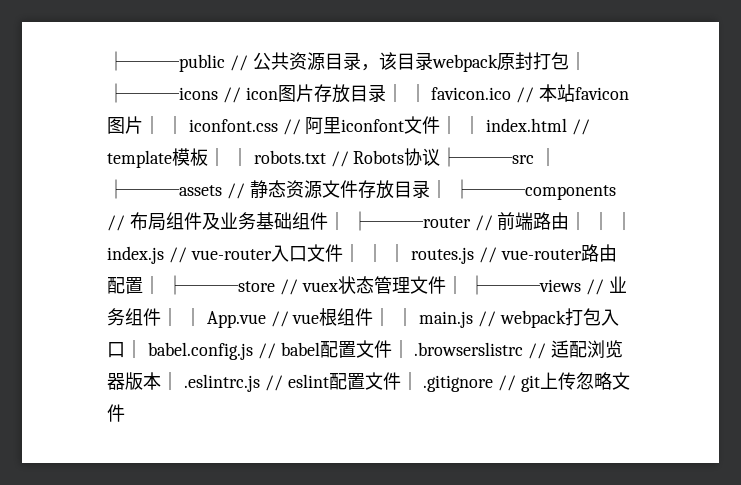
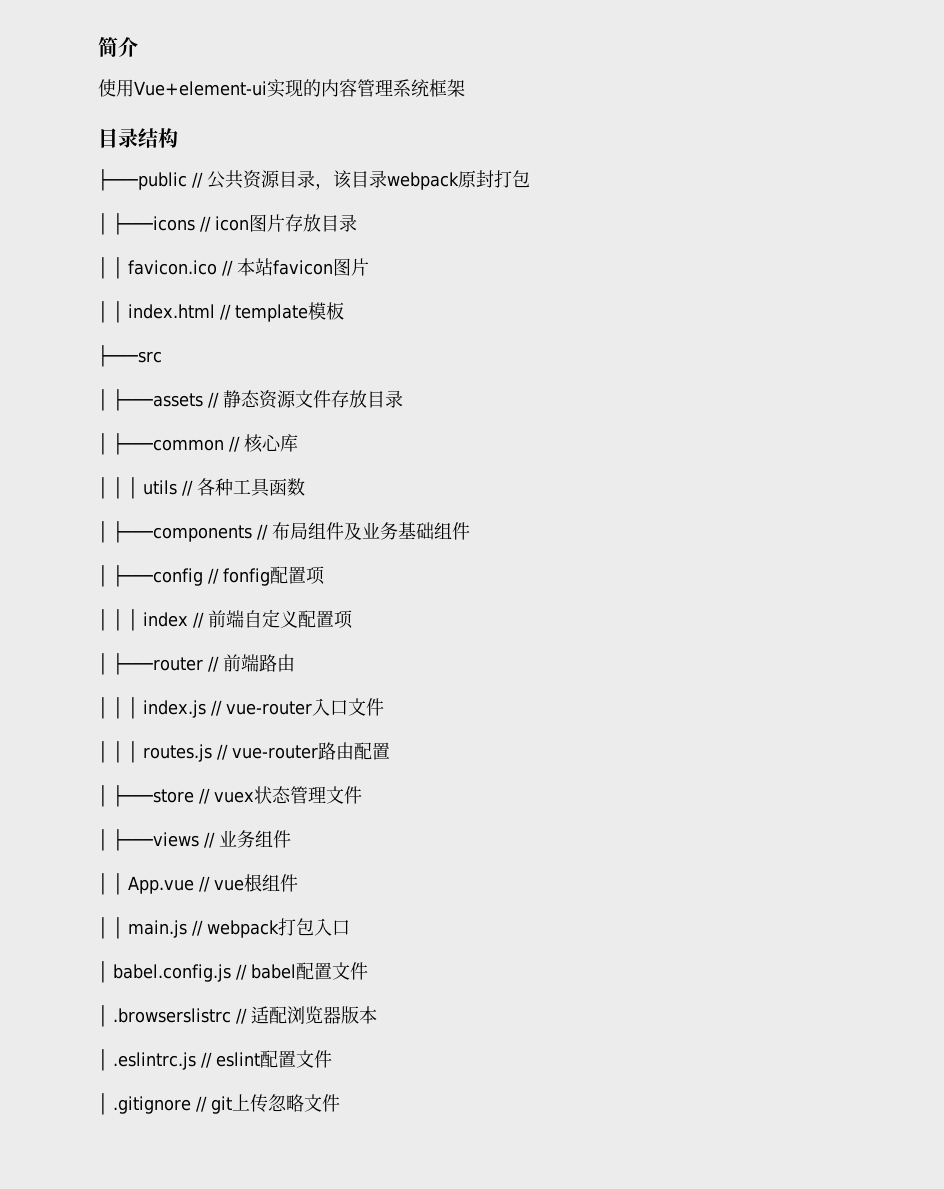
(107, 61) none -> [98,37,138,57] [98,79,465,98] [98,128,178,148] 简介 // 使用Vue+element-ui实现的内容管理系统框架 // 目录结构 //
(569, 61) none -> (530, 179) //
(386, 93) none -> (357, 223) //
[143,116,441,135] │ │ iconfont.css // 阿里iconfont文件 -> (369, 267) //
[208,148,441,167] │ │ robots.txt // Robots协议 -> (344, 311) //
(535, 157) none -> (162, 356) //
(430, 189) none -> [98,433,298,455] [98,477,305,499] // │ ├───common // 核心库 // │ │ │ utils // 各种工具函数 //
(328, 221) none -> [98,565,325,587] [98,609,353,631] // │ ├───config // fonfig配置项 // │ │ │ index // 前端自定义配置项 //
(570, 221) none -> (295, 663) //
(343, 253) none -> (384, 707) //
(143, 285) none -> (390, 751) //
(446, 285) none -> (362, 795) //
(161, 317) none -> (291, 839) //
(374, 317) none -> (298, 883) //
(125, 350) none -> (350, 927) //
(392, 349) none -> (368, 971) //
(161, 381) none -> (377, 1015) //
(401, 381) none -> (332, 1059) //

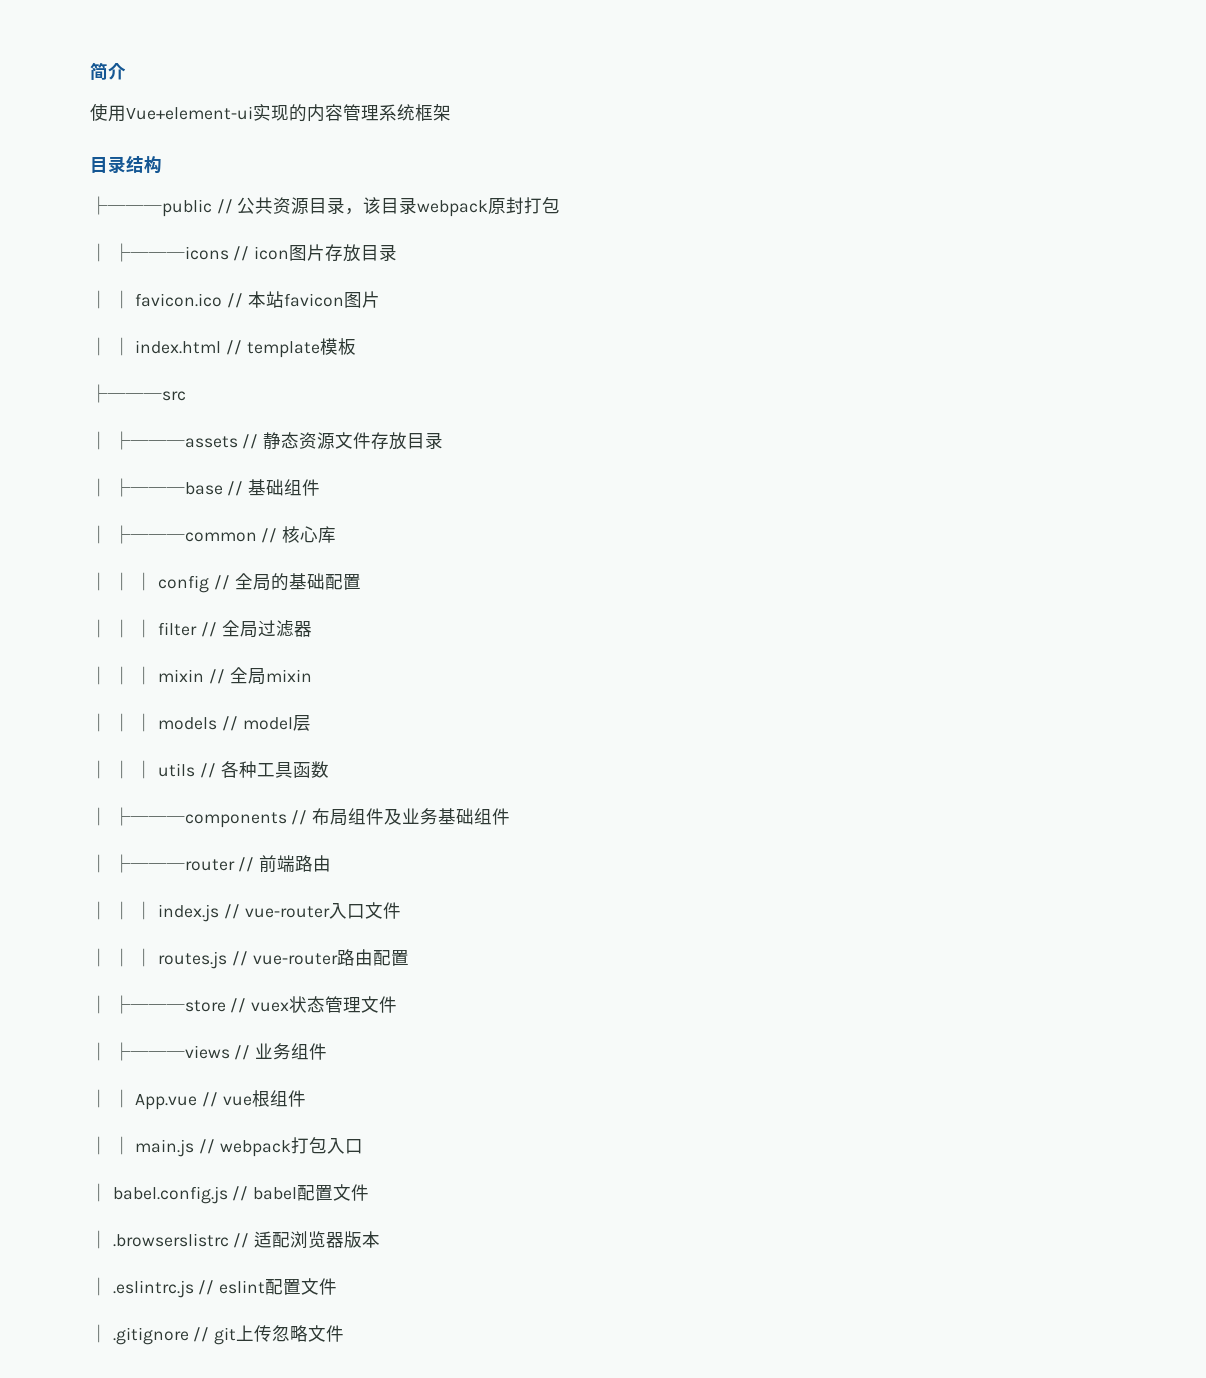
(403, 399) none -> [90,478,321,497] // │ ├───base // 基础组件
(298, 443) none -> [90,572,361,593] [90,619,312,638] [90,666,312,685] [90,713,311,732] // │ │ │ config // 全局的基础配置 // │ │ │ filter // 全局过滤器 // │ │ │ mixin // 全局mixin // │ │ │ models // model层
[98,565,325,587] [98,609,353,631] // │ ├───config // fonfig配置项 // │ │ │ index // 前端自定义配置项 -> (511, 816) none

